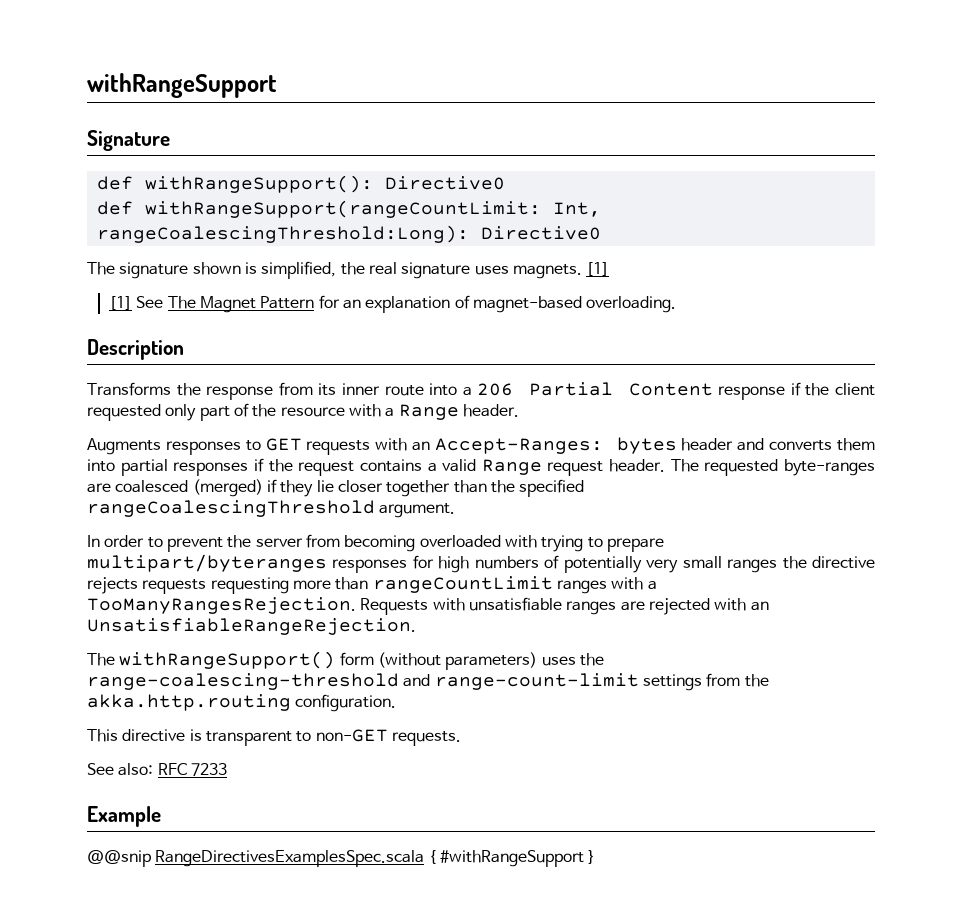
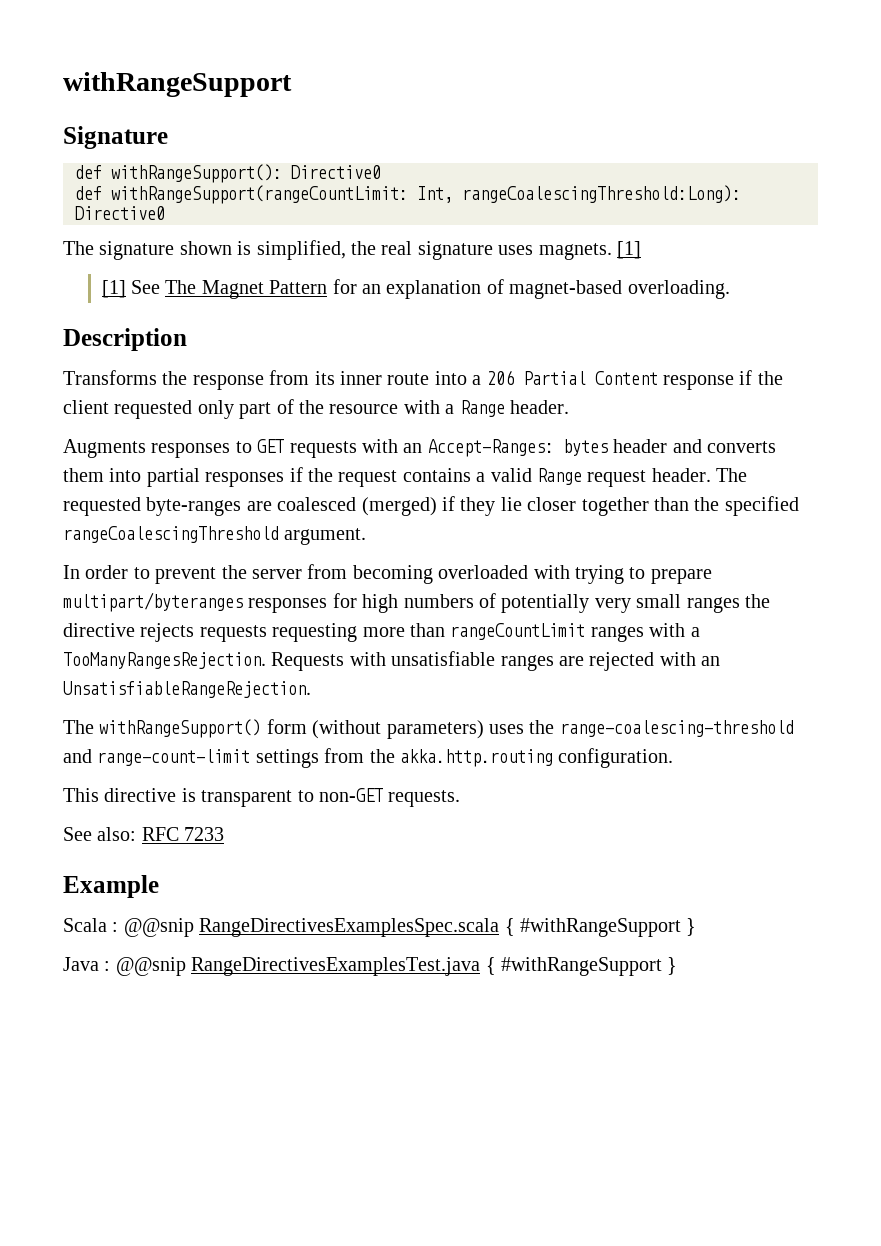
(161, 816) none -> [63,918,119,932] Scala :
(596, 857) none -> [63,957,678,976] // Java : @@snip RangeDirectivesExamplesTest.java { #withRangeSupport }

